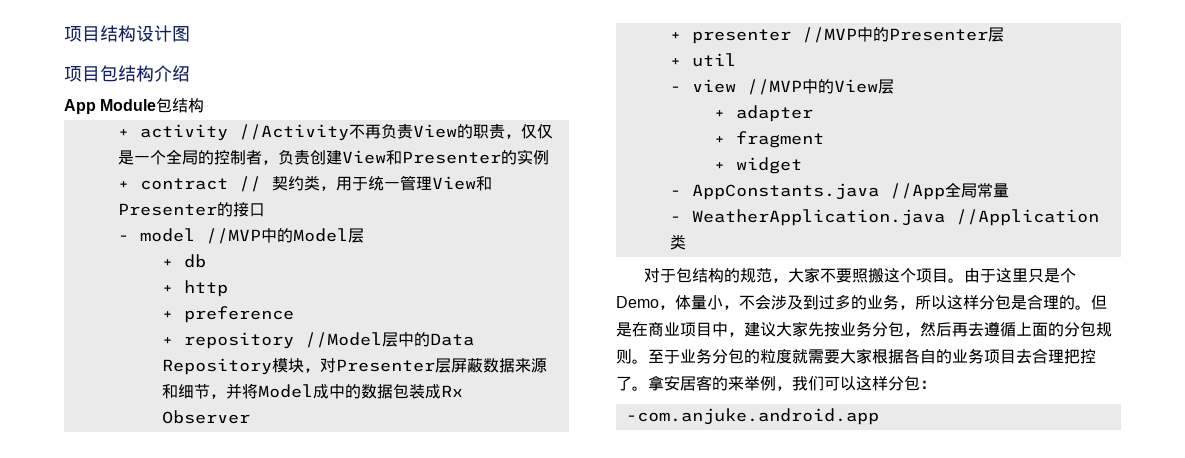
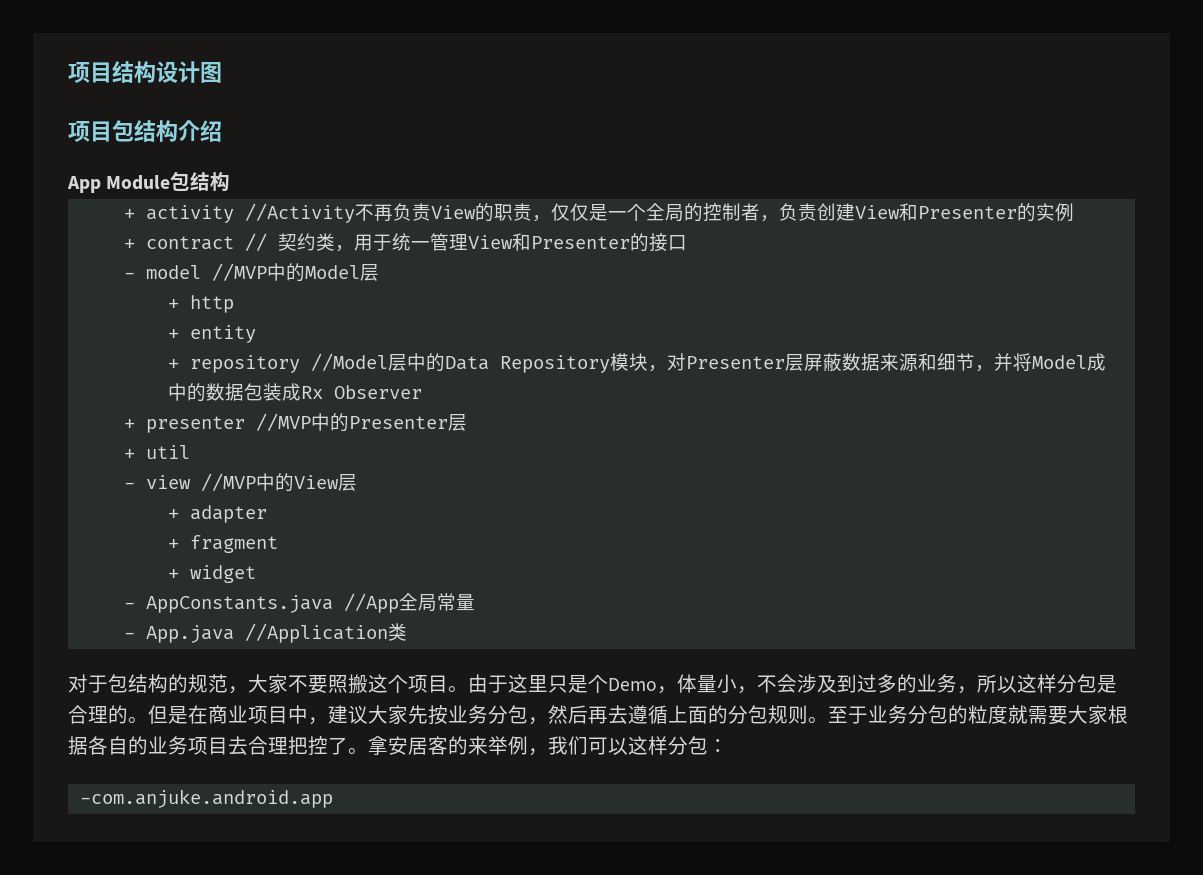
[161,254,206,268] // + db -> (379, 272) none
[183,306,294,323] preference -> [189,325,256,343] entity
[691,209,945,226] WeatherApplication.java -> [145,625,234,643] App.java

